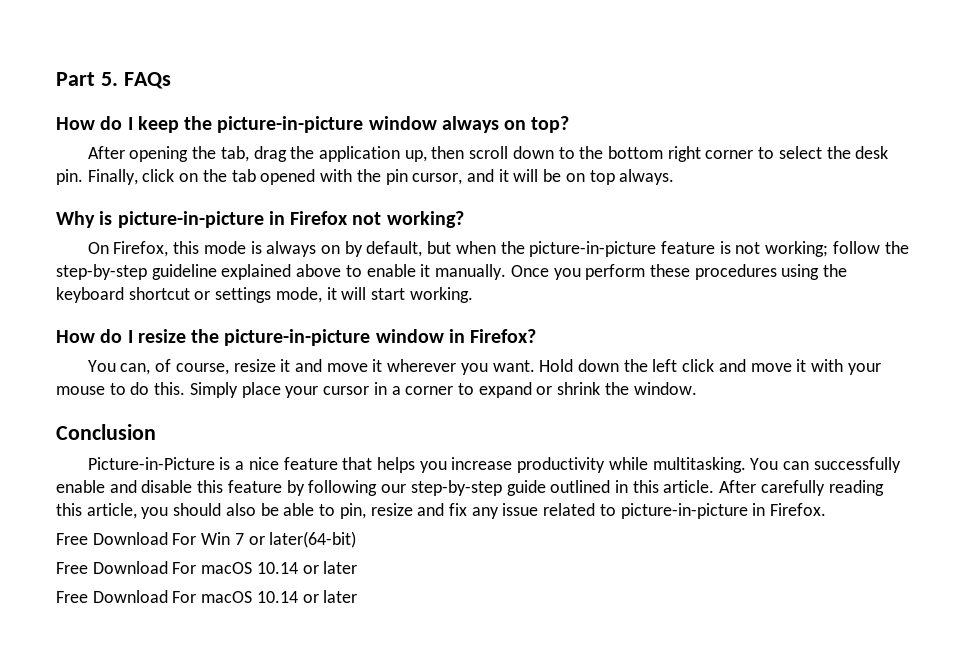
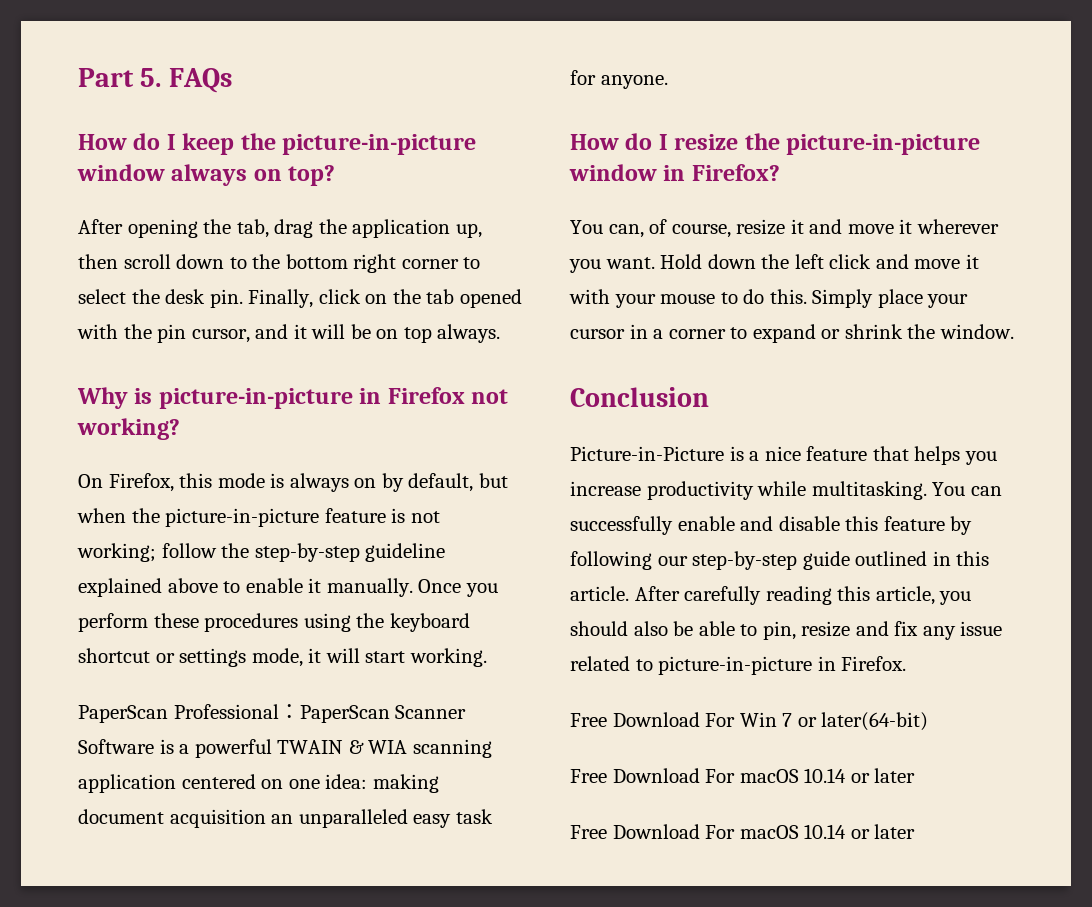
(473, 295) none -> [78,704,467,723] [78,739,492,758] [78,774,439,793] [78,809,493,828] [570,70,668,89] // PaperScan Professional：PaperScan Scanner Software is a powerful TWAIN & WIA scanning application centered on one idea: making document acquisition an unparalleled easy task for anyone.

